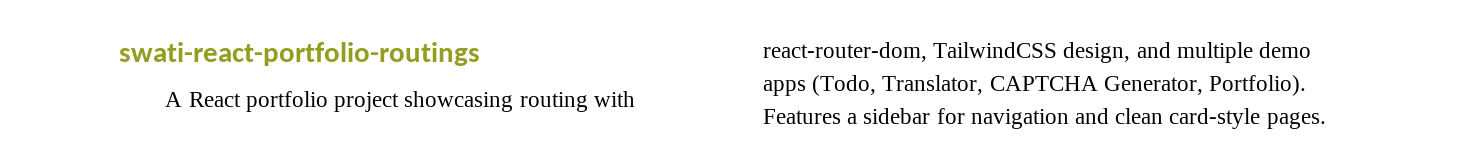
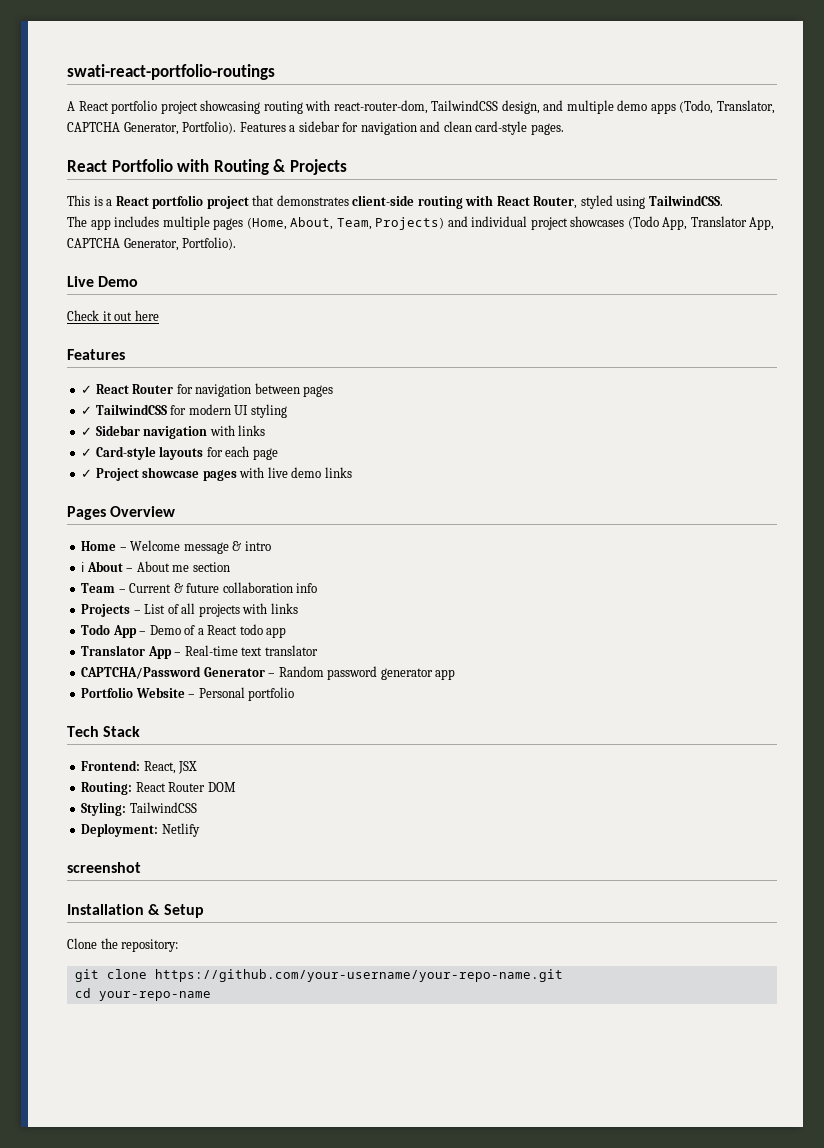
(1326, 120) none -> [67,159,347,175] [67,195,723,209] [67,216,775,230] [67,237,237,251] [67,276,139,287] [67,310,159,321] [67,349,125,360] [81,383,334,397] [81,404,287,418] [81,425,266,439] [81,446,278,460] [81,467,352,481] [67,506,176,520] [81,540,271,554] [81,561,230,572] [81,582,318,593] [81,603,298,617] [81,624,287,638] [81,645,318,659] [81,666,456,680] [81,687,295,701] [67,726,141,737] [81,760,198,774] [81,782,236,795] [81,802,197,816] [81,823,200,837] [67,862,141,873] [67,904,204,918] [67,938,179,952] [74,969,563,982] [74,988,211,1001] // React Portfolio with Routing & Projects // This is a React portfolio project that demonstrates client-side routing with React Router, styled using TailwindCSS. // The app includes multiple pages (Home, About, Team, Projects) and individual project showcases (Todo App, Translator App, CAPTCHA Generator, Portfolio). // Live Demo // Check it out here // Features // ✓ React Router for navigation between pages // ✓ TailwindCSS for modern UI styling // ✓ Sidebar navigation with links // ✓ Card-style layouts for each page // ✓ Project showcase pages with live demo links // Pages Overview // Home – Welcome message & intro // ℹ About – About me section // Team – Current & future collaboration info // Projects – List of all projects with links // Todo App – Demo of a React todo app // Translator App – Real-time text translator // CAPTCHA/Password Generator – Random password generator app // Portfolio Website – Personal portfolio // Tech Stack // Frontend: React, JSX // Routing: React Router DOM // Styling: TailwindCSS // Deployment: Netlify // screenshot // Installation & Setup // Clone the repository: // git clone https://github.com/your-username/your-repo-name.git // cd your-repo-name

